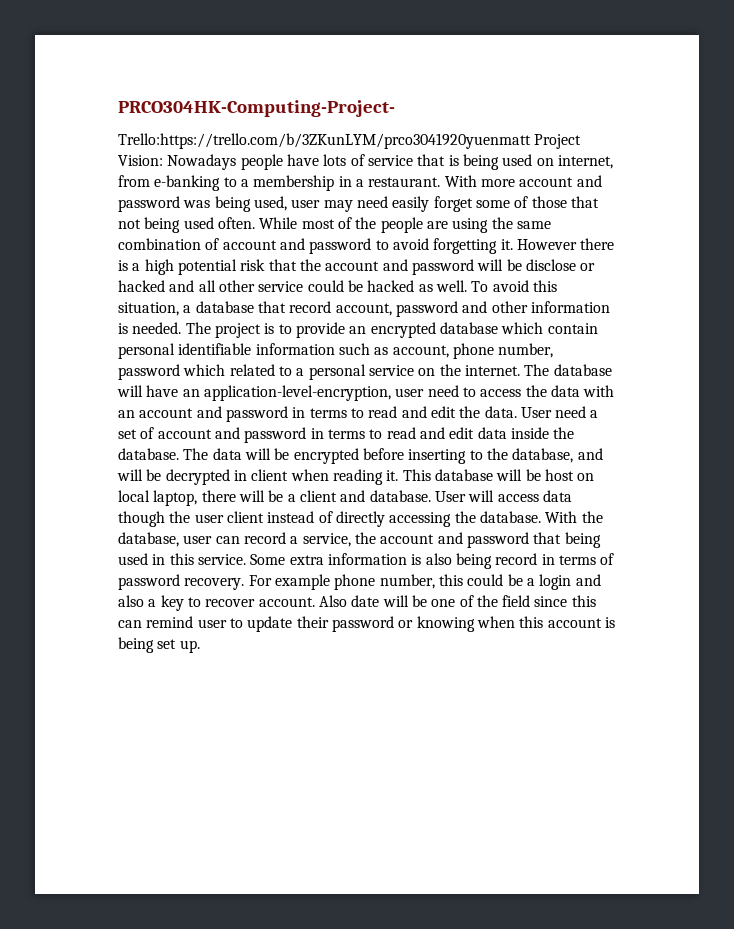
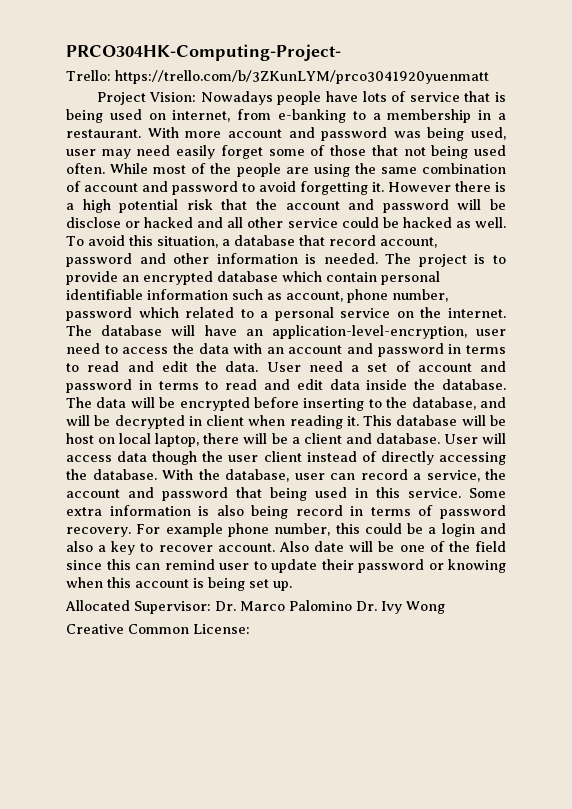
[118,133,531,149] Trello:https://trello.com/b/3ZKunLYM/prco3041920yuenmatt -> [66,70,489,84] Trello: https://trello.com/b/3ZKunLYM/prco3041920yuenmatt //
(200, 646) none -> [65,600,445,614] [66,624,250,634] // Allocated Supervisor: Dr. Marco Palomino Dr. Ivy Wong // Creative Common License:

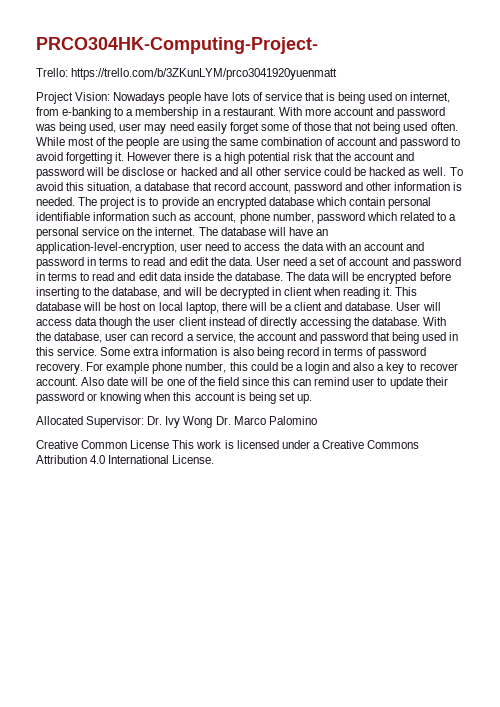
(236, 606) none -> [165,416,231,428] Ivy Wong Dr.
[356,601,445,614] Dr. Ivy Wong -> (317, 420) none
[193,624,250,634] License: -> [130,440,420,449] [36,455,215,464] License This work is licensed under a Creative Commons Attribution 4.0 International License.

